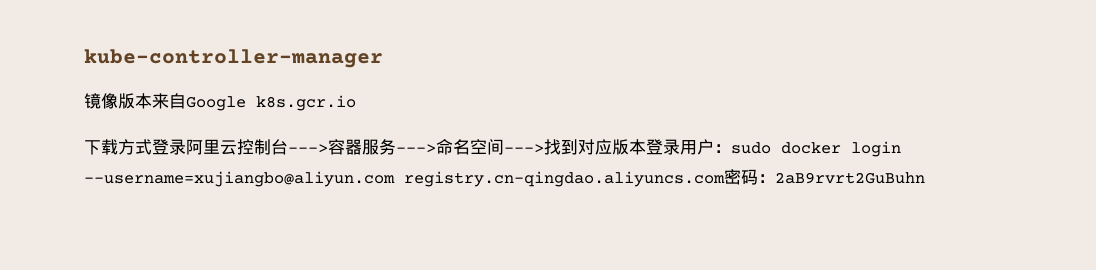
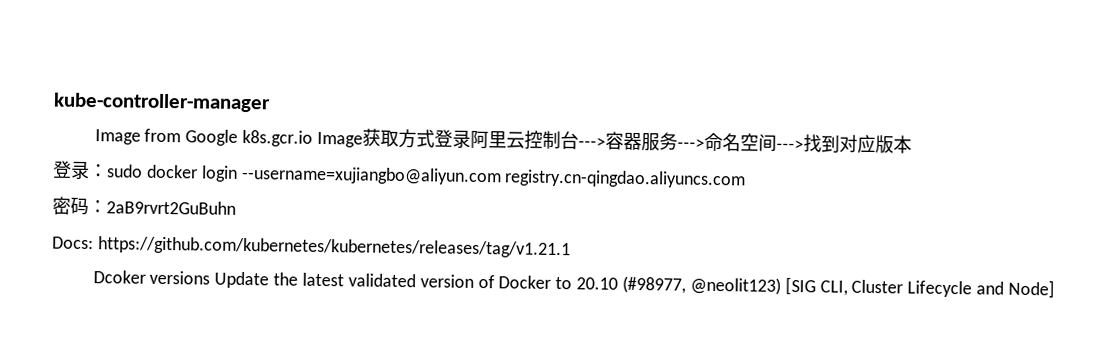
[84,93,186,109] 镜像版本来自 -> [94,128,182,145] Image from
[84,139,118,155] // 下载 -> [317,128,400,148] Image获取
[646,139,714,155] 登录用户 -> [52,160,90,180] // 登录
(725, 179) none -> (747, 179) //
(925, 178) none -> [52,236,571,259] [92,270,1056,299] // Docs: https://github.com/kubernetes/kubernetes/releases/tag/v1.21.1 // Dcoker versions Update the latest validated version of Docker to 20.10 (#98977, @neolit123) [SIG CLI, Cluster Lifecycle and Node]

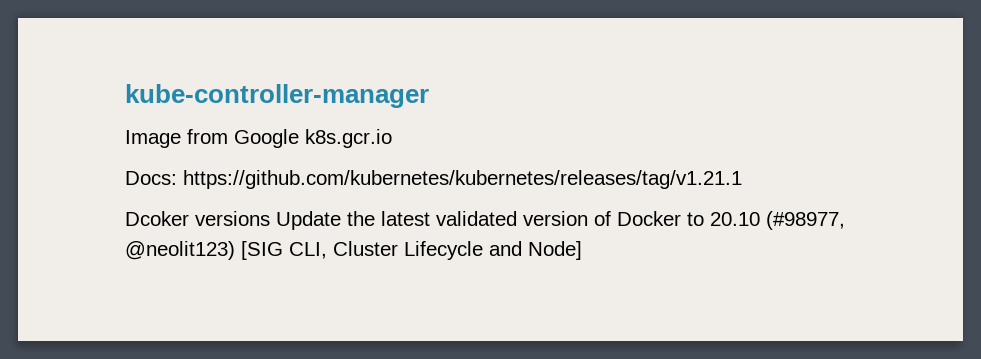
[317,128,913,154] [52,160,747,189] [52,196,236,216] Image获取方式登录阿里云控制台--->容器服务--->命名空间--->找到对应版本 // 登录：sudo docker login --username=xujiangbo@aliyun.com registry.cn-qingdao.aliyuncs.com // 密码：2aB9rvrt2GuBuhn -> (392, 138) none

